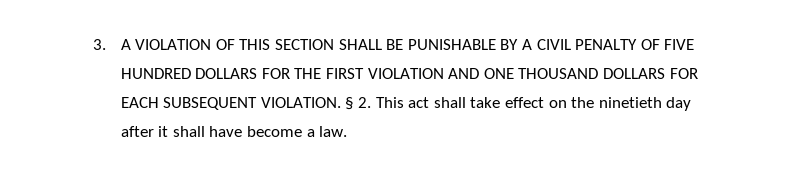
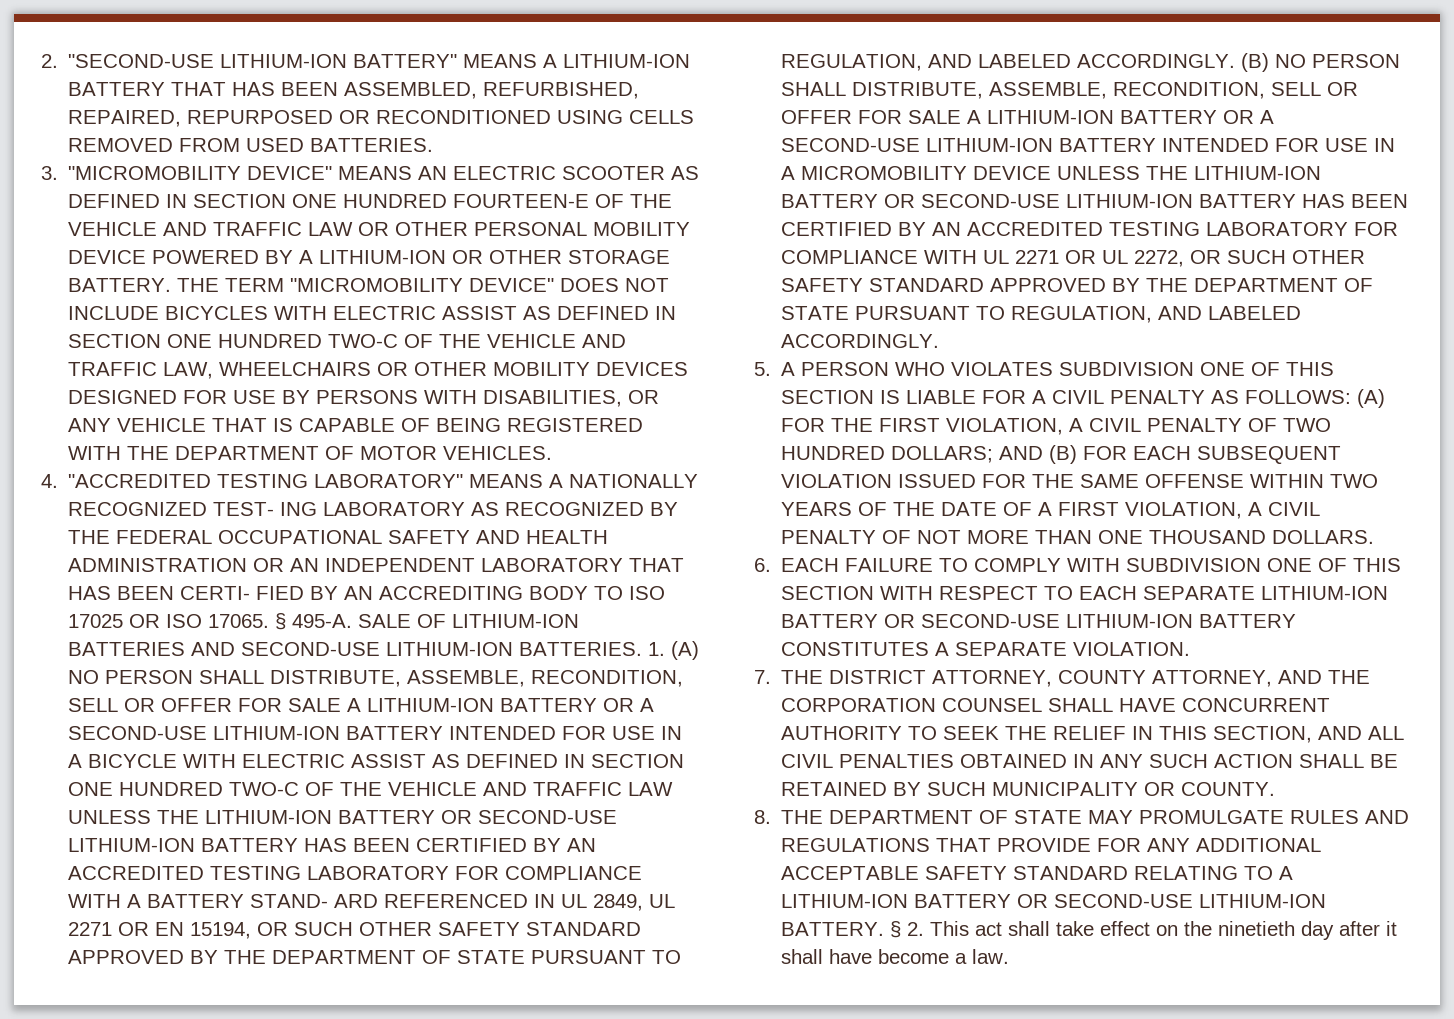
[93,39,695,50] [120,68,698,79] [120,97,341,110] 3. A VIOLATION OF THIS SECTION SHALL BE PUNISHABLE BY A CIVIL PENALTY OF FIVE HUNDRED DOLLARS FOR THE FIRST VIOLATION AND ONE THOUSAND DOLLARS FOR EACH SUBSEQUENT VIOLATION. -> [41,54,691,68] [68,82,640,99] [68,110,695,127] [68,138,434,152] [41,166,700,180] [68,194,673,208] [68,222,691,236] [68,250,671,264] [68,278,670,292] [68,306,677,320] [68,334,627,348] [68,362,689,379] [68,390,660,407] [68,418,644,432] [68,446,553,460] [41,474,699,488] [68,502,679,516] [68,530,609,544] [68,558,685,572] [68,586,666,600] [68,613,580,630] [68,641,700,660] [68,670,684,687] [68,698,655,712] [68,726,683,740] [68,754,685,768] [68,782,674,796] [68,810,618,824] [68,838,597,852] [68,866,643,880] [68,894,676,911] [68,922,642,939] [68,950,682,964] [781,53,1401,72] [781,82,1359,99] [781,110,1275,124] [781,138,1396,152] [781,166,1322,180] [781,194,1409,208] [781,222,1399,236] [781,250,1366,267] [781,278,1374,292] [781,306,1302,323] [781,334,940,348] [754,362,1335,376] [781,389,1386,408] [781,418,1332,435] [781,445,1342,464] [781,474,1379,488] [781,502,1321,519] [781,530,1375,544] [754,558,1402,572] [781,586,1389,600] [781,614,1297,628] [781,642,1191,656] [754,670,1371,687] [781,698,1331,712] [781,726,1405,743] [781,754,1399,768] [781,782,1276,796] [754,810,1410,824] [781,838,1322,852] [781,866,1294,880] [781,894,1327,908] [781,922,885,936] 2. "SECOND-USE LITHIUM-ION BATTERY" MEANS A LITHIUM-ION BATTERY THAT HAS BEEN ASSEMBLED, REFURBISHED, REPAIRED, REPURPOSED OR RECONDITIONED USING CELLS REMOVED FROM USED BATTERIES. // 3. "MICROMOBILITY DEVICE" MEANS AN ELECTRIC SCOOTER AS DEFINED IN SECTION ONE HUNDRED FOURTEEN-E OF THE VEHICLE AND TRAFFIC LAW OR OTHER PERSONAL MOBILITY DEVICE POWERED BY A LITHIUM-ION OR OTHER STORAGE BATTERY. THE TERM "MICROMOBILITY DEVICE" DOES NOT INCLUDE BICYCLES WITH ELECTRIC ASSIST AS DEFINED IN SECTION ONE HUNDRED TWO-C OF THE VEHICLE AND TRAFFIC LAW, WHEELCHAIRS OR OTHER MOBILITY DEVICES DESIGNED FOR USE BY PERSONS WITH DISABILITIES, OR ANY VEHICLE THAT IS CAPABLE OF BEING REGISTERED WITH THE DEPARTMENT OF MOTOR VEHICLES. // 4. "ACCREDITED TESTING LABORATORY" MEANS A NATIONALLY RECOGNIZED TEST- ING LABORATORY AS RECOGNIZED BY THE FEDERAL OCCUPATIONAL SAFETY AND HEALTH ADMINISTRATION OR AN INDEPENDENT LABORATORY THAT HAS BEEN CERTI- FIED BY AN ACCREDITING BODY TO ISO 17025 OR ISO 17065. § 495-A. SALE OF LITHIUM-ION BATTERIES AND SECOND-USE LITHIUM-ION BATTERIES. 1. (A) NO PERSON SHALL DISTRIBUTE, ASSEMBLE, RECONDITION, SELL OR OFFER FOR SALE A LITHIUM-ION BATTERY OR A SECOND-USE LITHIUM-ION BATTERY INTENDED FOR USE IN A BICYCLE WITH ELECTRIC ASSIST AS DEFINED IN SECTION ONE HUNDRED TWO-C OF THE VEHICLE AND TRAFFIC LAW UNLESS THE LITHIUM-ION BATTERY OR SECOND-USE LITHIUM-ION BATTERY HAS BEEN CERTIFIED BY AN ACCREDITED TESTING LABORATORY FOR COMPLIANCE WITH A BATTERY STAND- ARD REFERENCED IN UL 2849, UL 2271 OR EN 15194, OR SUCH OTHER SAFETY STANDARD APPROVED BY THE DEPARTMENT OF STATE PURSUANT TO REGULATION, AND LABELED ACCORDINGLY. (B) NO PERSON SHALL DISTRIBUTE, ASSEMBLE, RECONDITION, SELL OR OFFER FOR SALE A LITHIUM-ION BATTERY OR A SECOND-USE LITHIUM-ION BATTERY INTENDED FOR USE IN A MICROMOBILITY DEVICE UNLESS THE LITHIUM-ION BATTERY OR SECOND-USE LITHIUM-ION BATTERY HAS BEEN CERTIFIED BY AN ACCREDITED TESTING LABORATORY FOR COMPLIANCE WITH UL 2271 OR UL 2272, OR SUCH OTHER SAFETY STANDARD APPROVED BY THE DEPARTMENT OF STATE PURSUANT TO REGULATION, AND LABELED ACCORDINGLY. // 5. A PERSON WHO VIOLATES SUBDIVISION ONE OF THIS SECTION IS LIABLE FOR A CIVIL PENALTY AS FOLLOWS: (A) FOR THE FIRST VIOLATION, A CIVIL PENALTY OF TWO HUNDRED DOLLARS; AND (B) FOR EACH SUBSEQUENT VIOLATION ISSUED FOR THE SAME OFFENSE WITHIN TWO YEARS OF THE DATE OF A FIRST VIOLATION, A CIVIL PENALTY OF NOT MORE THAN ONE THOUSAND DOLLARS. // 6. EACH FAILURE TO COMPLY WITH SUBDIVISION ONE OF THIS SECTION WITH RESPECT TO EACH SEPARATE LITHIUM-ION BATTERY OR SECOND-USE LITHIUM-ION BATTERY CONSTITUTES A SEPARATE VIOLATION. // 7. THE DISTRICT ATTORNEY, COUNTY ATTORNEY, AND THE CORPORATION COUNSEL SHALL HAVE CONCURRENT AUTHORITY TO SEEK THE RELIEF IN THIS SECTION, AND ALL CIVIL PENALTIES OBTAINED IN ANY SUCH ACTION SHALL BE RETAINED BY SUCH MUNICIPALITY OR COUNTY. // 8. THE DEPARTMENT OF STATE MAY PROMULGATE RULES AND REGULATIONS THAT PROVIDE FOR ANY ADDITIONAL ACCEPTABLE SAFETY STANDARD RELATING TO A LITHIUM-ION BATTERY OR SECOND-USE LITHIUM-ION BATTERY.

